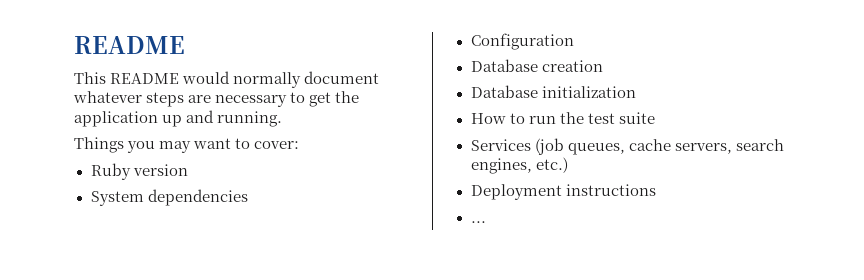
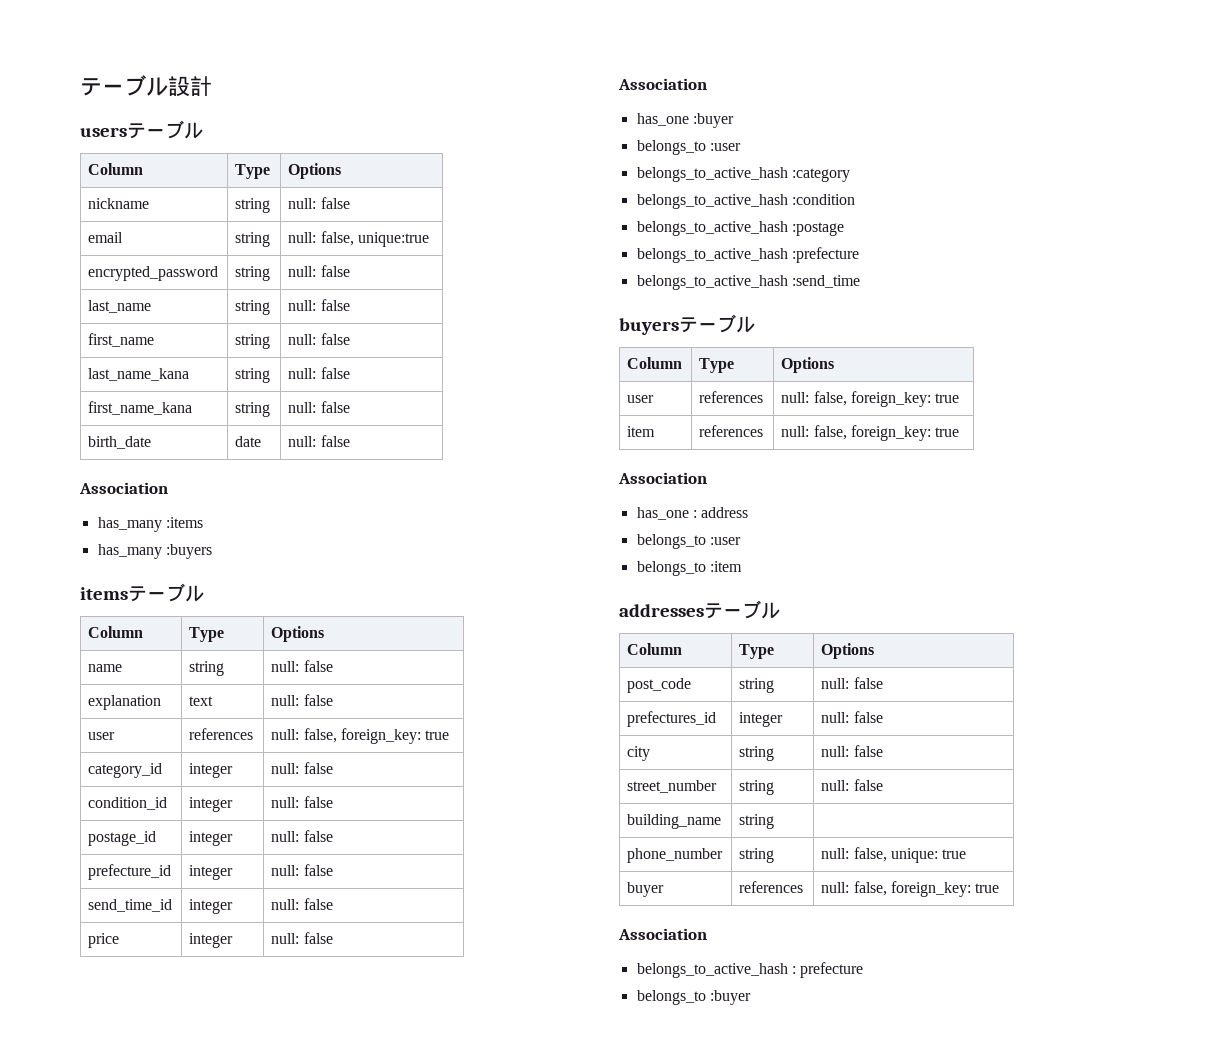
[74,36,185,54] [74,71,380,88] [73,91,360,107] [74,110,283,127] [74,137,300,153] [90,163,188,180] [90,189,248,206] [470,33,574,50] [470,59,603,72] [470,85,636,98] [470,112,655,124] [470,138,784,155] [470,157,568,174] [470,184,656,200] [470,221,486,223] README // This README would normally document whatever steps are necessary to get the application up and running. // Things you may want to cover: // Ruby version // System dependencies // Configuration // Database creation // Database initialization // How to run the test suite // Services (job queues, cache servers, search engines, etc.) // Deployment instructions // ... -> [80,75,212,97] [80,120,203,139] [88,163,144,175] [235,164,271,179] [288,163,342,179] [88,198,150,209] [235,198,271,213] [288,197,350,209] [88,232,124,243] [235,232,271,247] [288,231,430,247] [88,266,219,281] [235,266,271,281] [288,265,350,277] [88,300,152,313] [235,300,271,315] [288,299,350,311] [88,333,155,347] [235,334,271,349] [288,333,350,345] [88,368,190,381] [235,368,271,383] [288,367,350,379] [88,401,193,415] [235,402,271,417] [288,401,350,413] [88,436,152,449] [235,436,262,447] [288,435,350,447] [79,482,168,494] [97,517,203,532] [97,544,212,559] [80,583,204,602] [88,626,144,638] [189,627,225,642] [271,626,325,642] [88,664,123,672] [189,661,225,676] [271,660,333,672] [88,695,162,710] [189,696,214,706] [271,694,333,706] [88,732,116,740] [189,728,254,740] [271,728,450,744] [88,763,163,778] [189,763,234,778] [271,762,333,774] [88,797,168,810] [189,797,234,812] [271,796,333,808] [88,831,157,846] [189,831,234,846] [271,830,333,842] [88,864,172,880] [189,865,234,880] [271,864,333,876] [88,899,173,912] [189,899,234,914] [271,898,333,910] [88,933,120,948] [189,933,234,948] [271,932,333,944] [618,78,707,90] [636,113,734,128] [636,140,741,155] [636,167,850,182] [636,194,855,209] [636,221,844,236] [636,247,859,263] [636,275,860,290] [619,314,755,335] [627,357,683,369] [699,358,735,373] [781,357,835,373] [627,395,655,403] [699,391,764,403] [781,391,960,407] [627,426,656,437] [699,425,764,437] [781,425,960,441] [618,472,707,484] [636,507,749,520] [636,534,741,549] [636,561,742,576] [619,600,780,619] [627,643,683,655] [739,644,775,659] [821,643,875,659] [627,678,692,693] [739,678,775,693] [821,677,883,689] [627,711,717,727] [739,712,784,727] [821,711,883,723] [627,746,651,761] [739,746,775,761] [821,745,883,757] [627,780,718,793] [739,780,775,795] [821,779,883,791] [627,814,722,829] [739,814,775,829] [627,848,724,863] [739,848,775,863] [821,847,967,863] [627,882,665,897] [739,881,804,893] [821,881,1000,897] [618,928,707,940] [636,962,864,978] [636,990,751,1005] テーブル設計 // usersテーブル // Column | Type | Options // nickname | string | null: false // email | string | null: false, unique:true // encrypted_password | string | null: false // last_name | string | null: false // first_name | string | null: false // last_name_kana | string | null: false // first_name_kana | string | null: false // birth_date | date | null: false // Association // has_many :items // has_many :buyers // itemsテーブル // Column | Type | Options // name | string | null: false // explanation | text | null: false // user | references | null: false, foreign_key: true // category_id | integer | null: false // condition_id | integer | null: false // postage_id | integer | null: false // prefecture_id | integer | null: false // send_time_id | integer | null: false // price | integer | null: false // Association // has_one :buyer // belongs_to :user // belongs_to_active_hash :category // belongs_to_active_hash :condition // belongs_to_active_hash :postage // belongs_to_active_hash :prefecture // belongs_to_active_hash :send_time // buyersテーブル // Column | Type | Options // user | references | null: false, foreign_key: true // item | references | null: false, foreign_key: true // Association // has_one : address // belongs_to :user // belongs_to :item // addressesテーブル // Column | Type | Options // post_code | string | null: false // prefectures_id | integer | null: false // city | string | null: false // street_number | string | null: false // building_name | string | // phone_number | string | null: false, unique: true // buyer | references | null: false, foreign_key: true // Association // belongs_to_active_hash : prefecture // belongs_to :buyer

